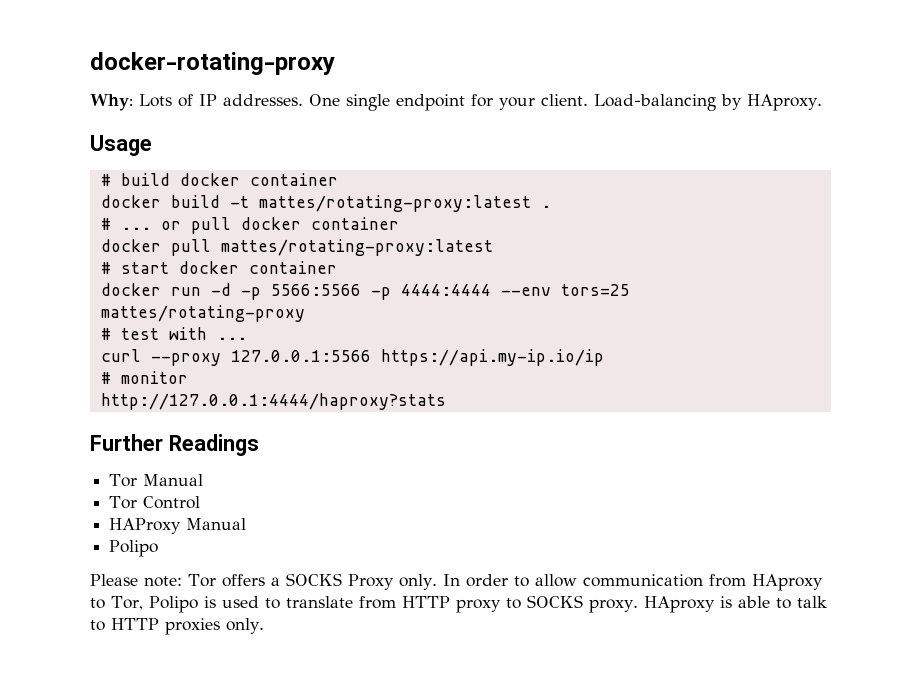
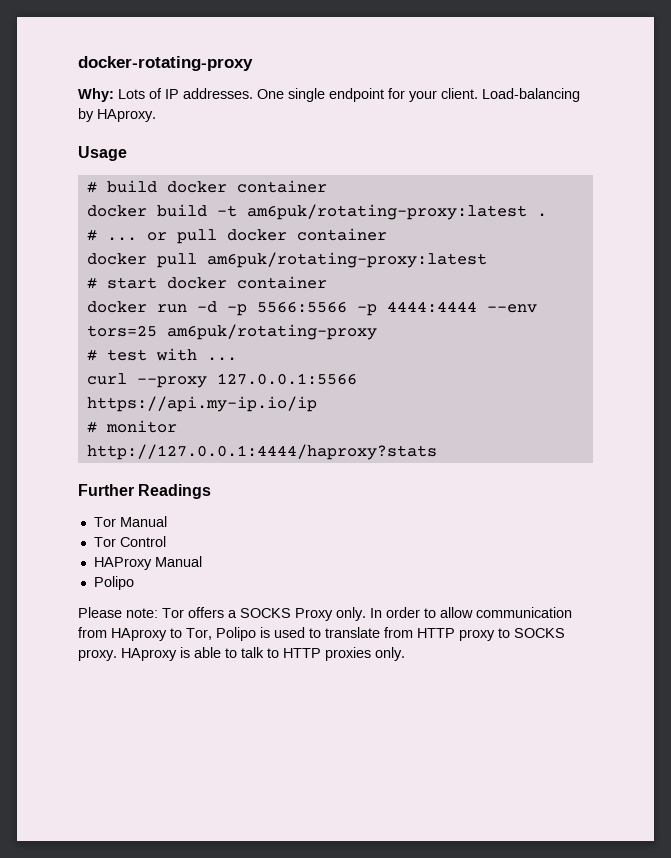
[258,195,531,212] mattes/rotating-proxy:latest -> [246,204,527,220] am6puk/rotating-proxy:latest
[220,239,493,256] mattes/rotating-proxy:latest -> [206,252,487,268] am6puk/rotating-proxy:latest
[100,305,305,322] mattes/rotating-proxy -> [166,324,377,340] am6puk/rotating-proxy

